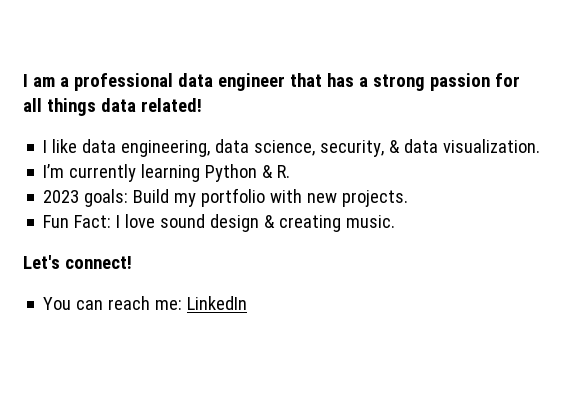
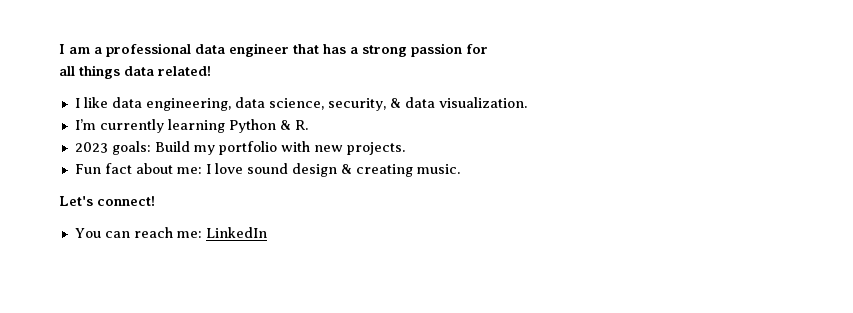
[74,215,112,228] Fact: -> [104,163,202,174] fact about me:

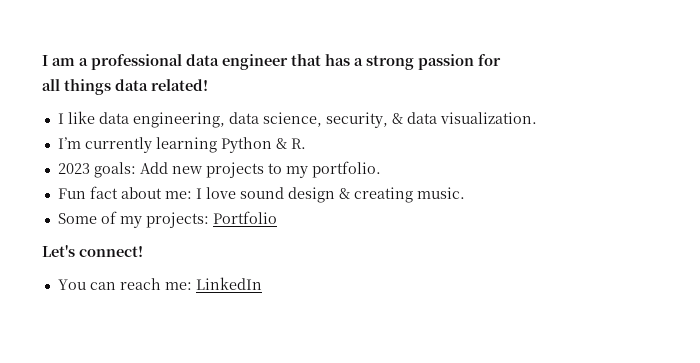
[154,141,405,155] Build my portfolio with new projects. -> [139,161,381,178] Add new projects to my portfolio.
(460, 169) none -> [57,211,277,228] // Some of my projects: Portfolio

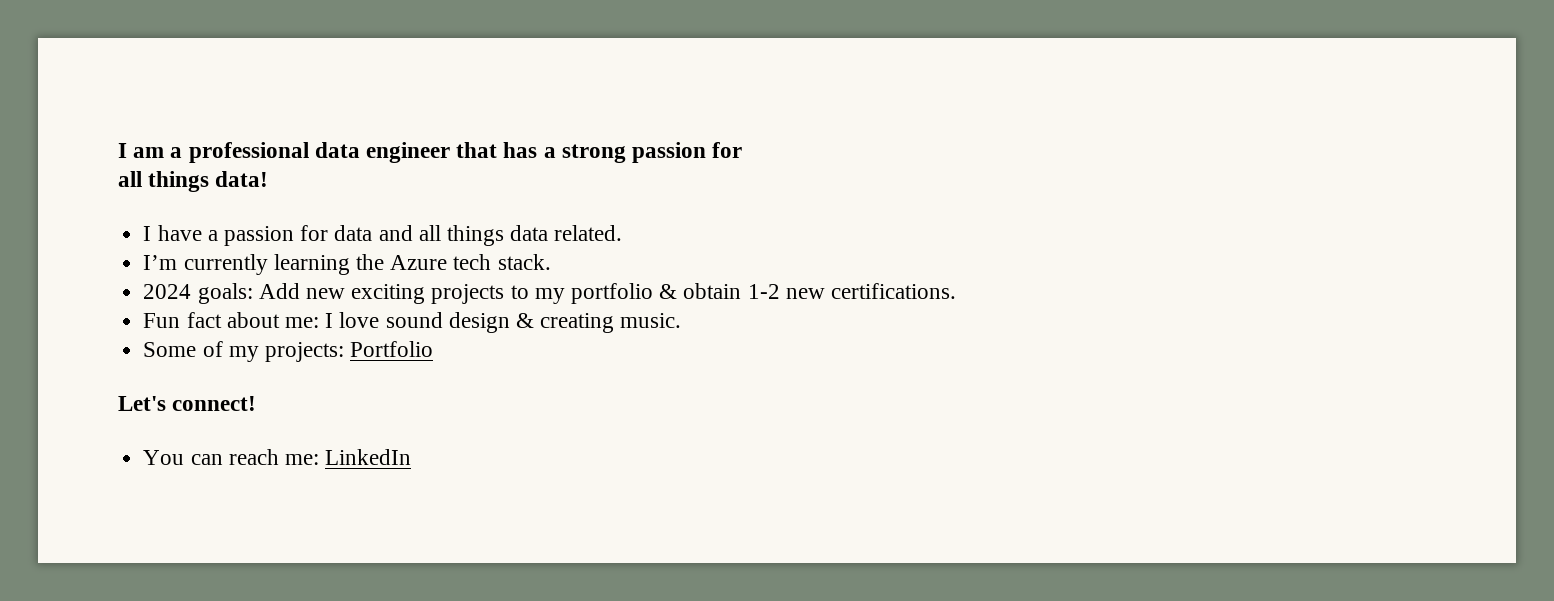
[115,79,208,91] [57,111,537,128] [57,137,306,153] [57,163,90,174] data related! // I like data engineering, data science, security, & data visualization. // I’m currently learning Python & R. // 2023 -> [215,171,269,187] [143,225,623,246] [143,254,551,275] [143,284,192,299] data! // I have a passion for data and all things data related. // I’m currently learning the Azure tech stack. // 2024
(203, 170) none -> [351,284,426,304] exciting
[311,161,381,178] portfolio. -> [570,283,957,304] portfolio & obtain 1-2 new certifications.

